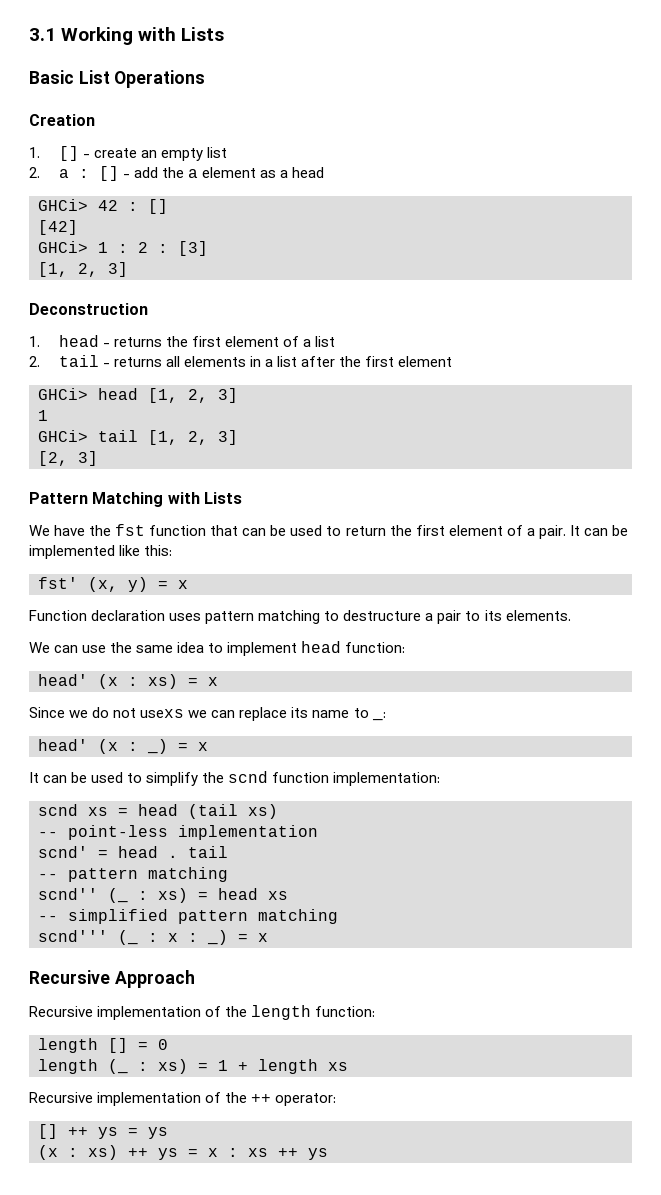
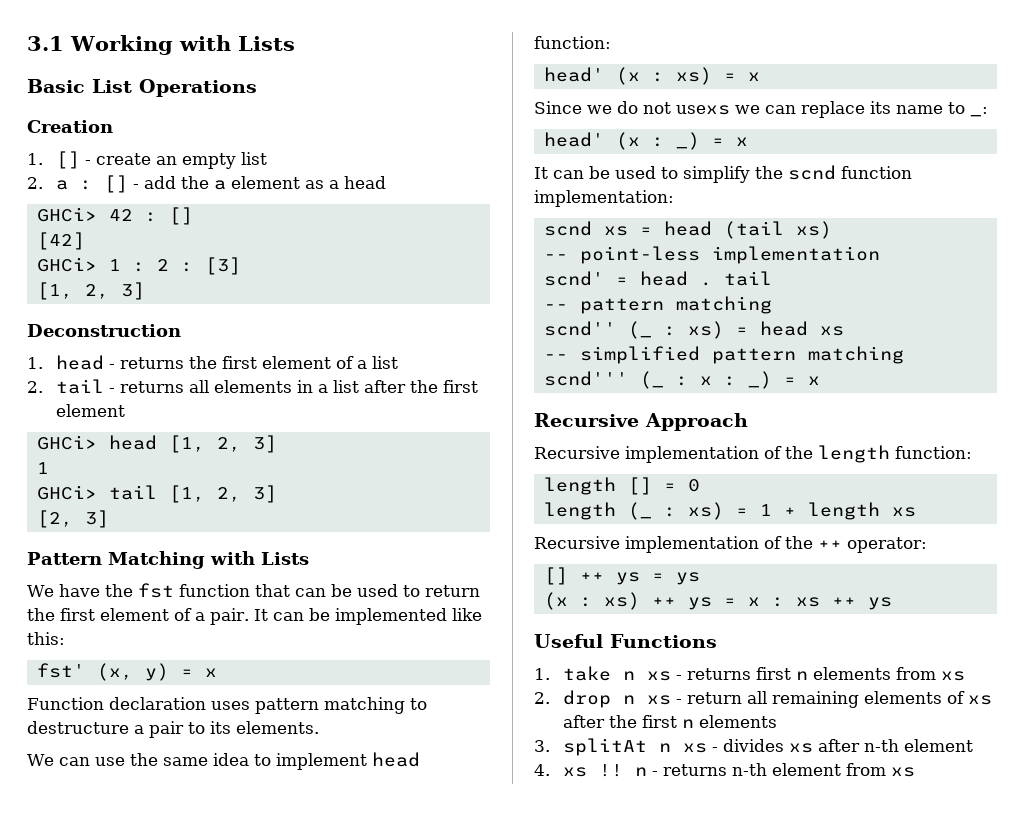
(328, 1154) none -> [534,634,717,648] [534,666,966,681] [534,690,993,708] [563,715,778,728] [534,738,974,756] [534,763,916,777] // Useful Functions // 1. take n xs - returns first n elements from xs // 2. drop n xs - return all remaining elements of xs after the first n elements // 3. splitAt n xs - divides xs after n-th element // 4. xs !! n - returns n-th element from xs

